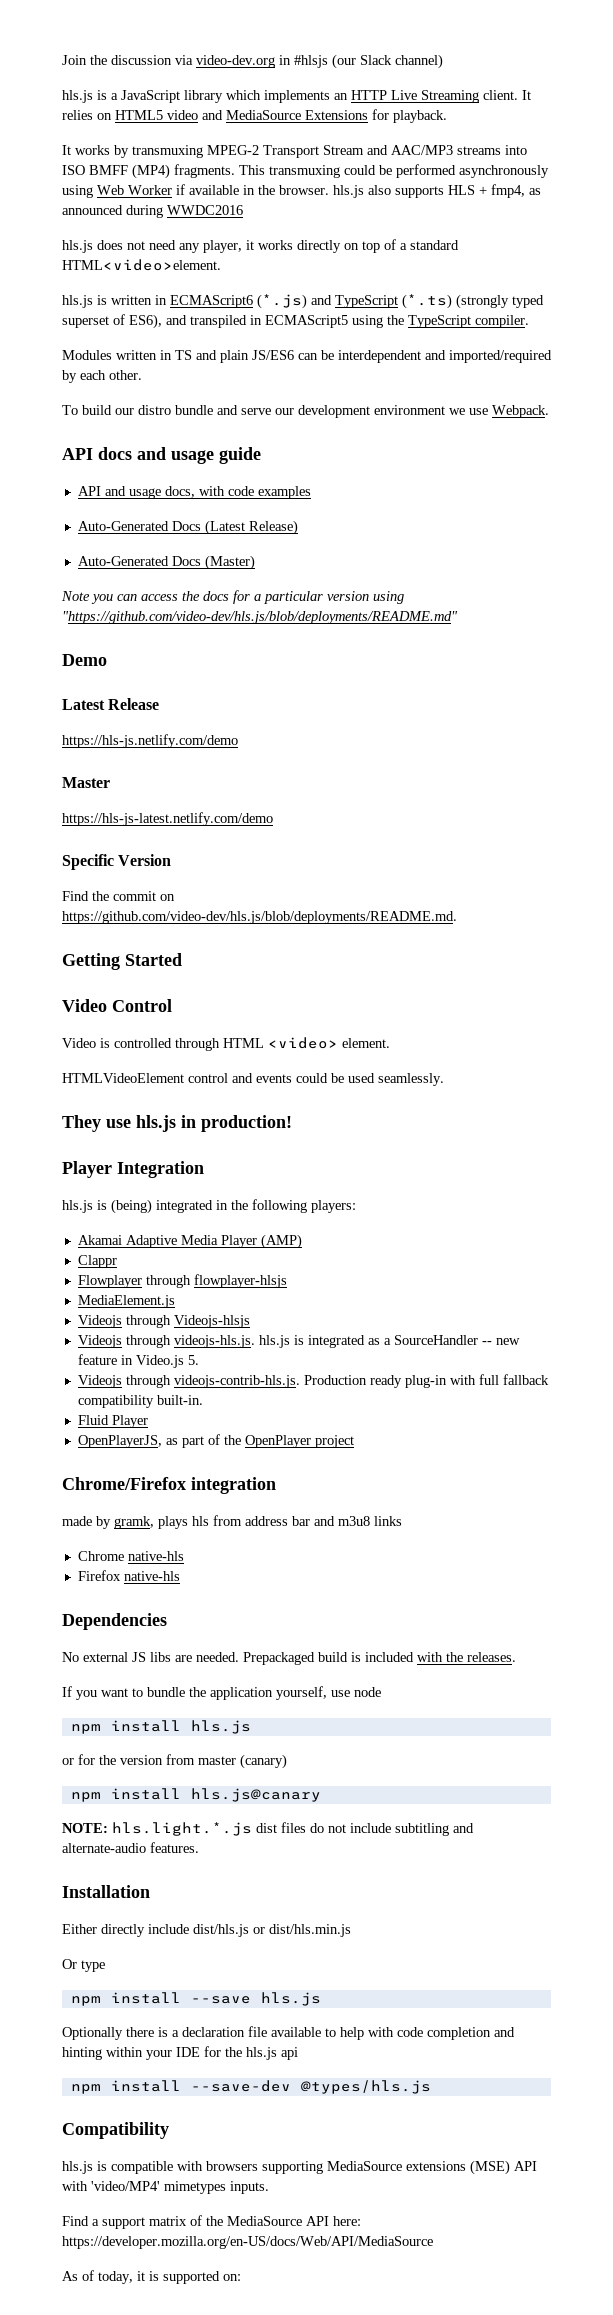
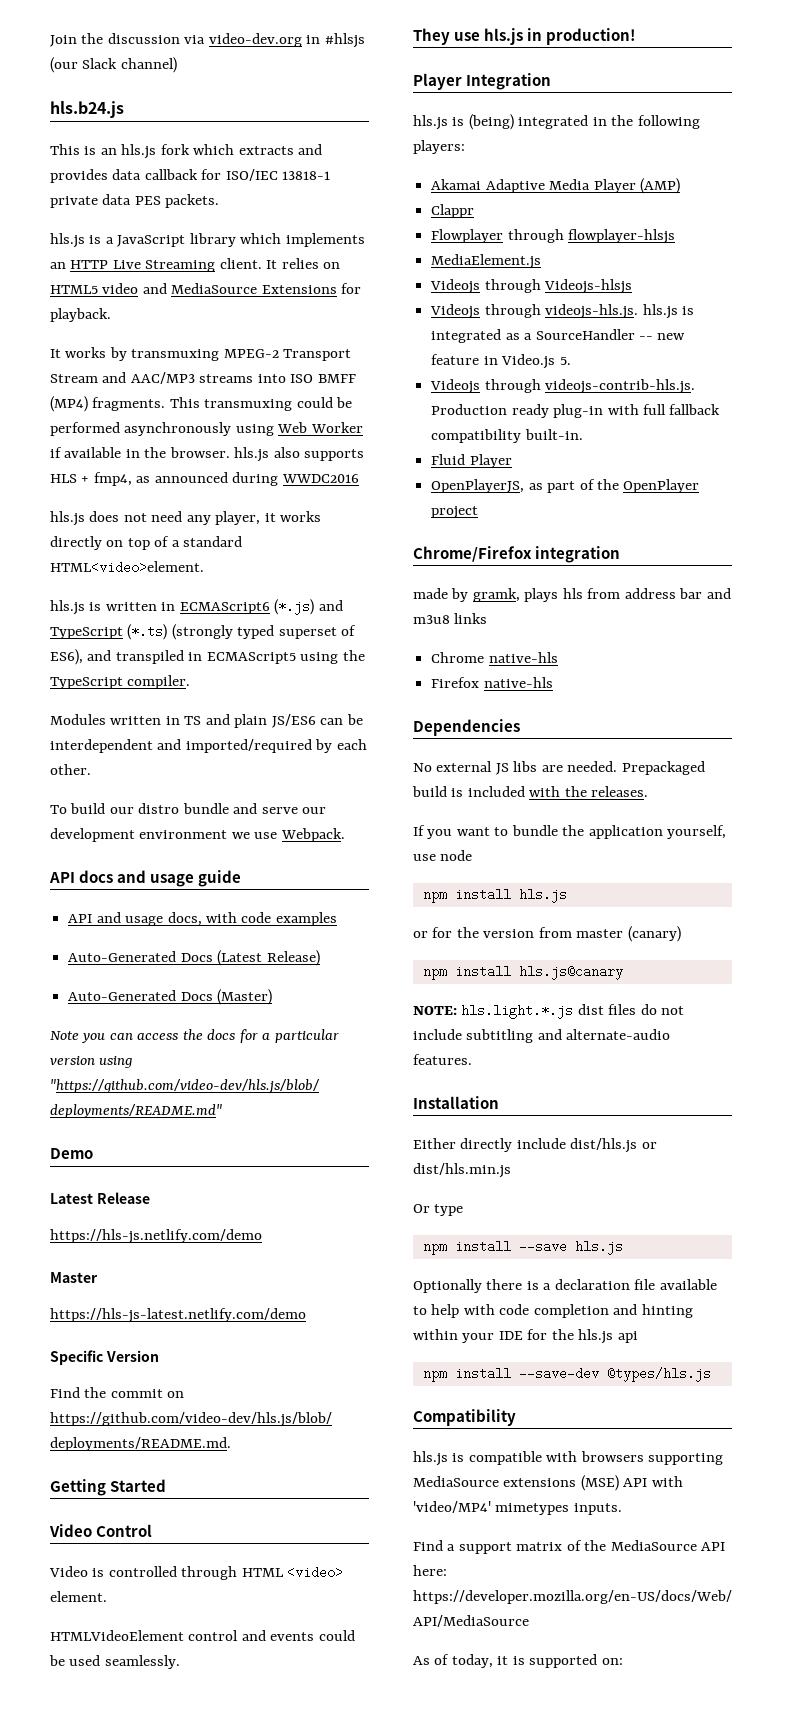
(443, 61) none -> [50,101,124,118] [50,144,323,159] [50,169,331,183] [50,194,220,208] // hls.b24.js // This is an hls.js fork which extracts and provides data callback for ISO/IEC 13818-1 private data PES packets.

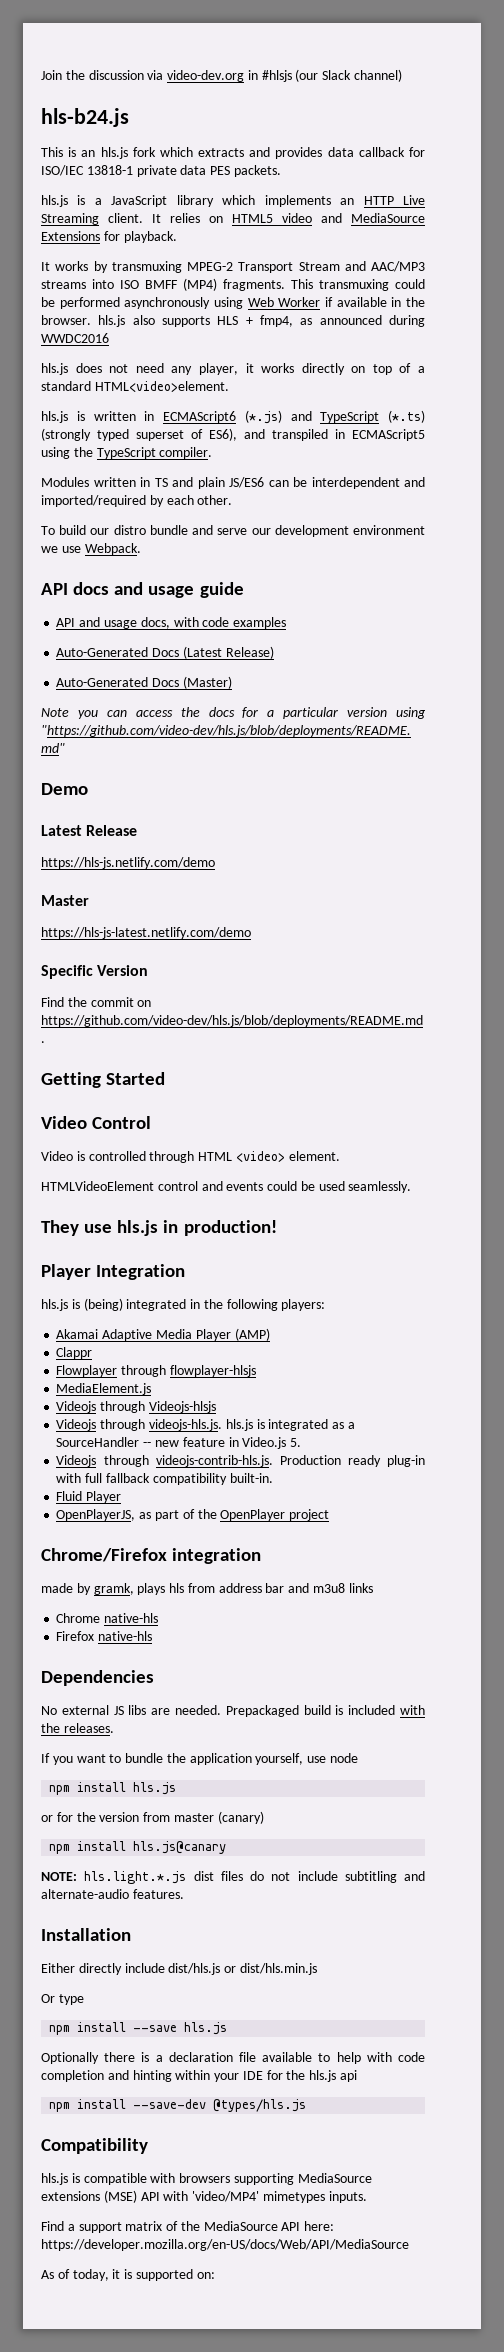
[50,101,124,118] hls.b24.js -> [41,108,129,127] hls-b24.js

